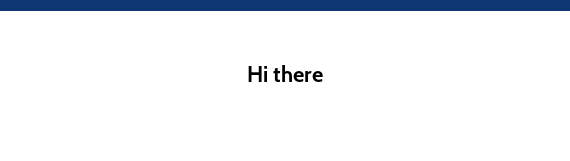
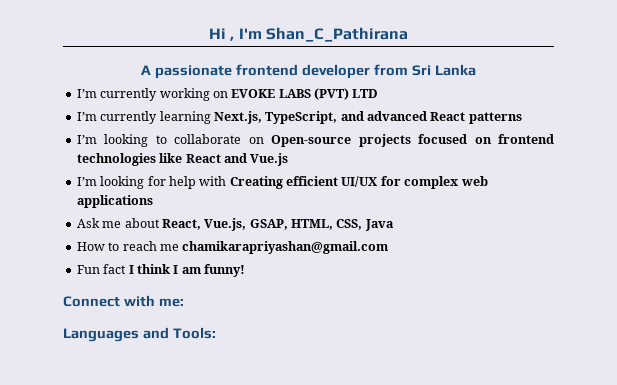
[273,65,324,82] there -> [230,27,408,42] [141,64,476,79] [76,88,379,101] [76,111,522,124] [76,134,554,147] [76,153,289,166] [76,176,488,189] [76,195,153,208] [76,218,394,231] [76,241,389,254] [76,264,245,277] [63,295,184,307] [63,327,216,342] , I'm Shan_C_Pathirana // A passionate frontend developer from Sri Lanka // I’m currently working on EVOKE LABS (PVT) LTD // I’m currently learning Next.js, TypeScript, and advanced React patterns // I’m looking to collaborate on Open-source projects focused on frontend technologies like React and Vue.js // I’m looking for help with Creating efficient UI/UX for complex web applications // Ask me about React, Vue.js, GSAP, HTML, CSS, Java // How to reach me chamikarapriyashan@gmail.com // Fun fact I think I am funny! // Connect with me: // Languages and Tools:

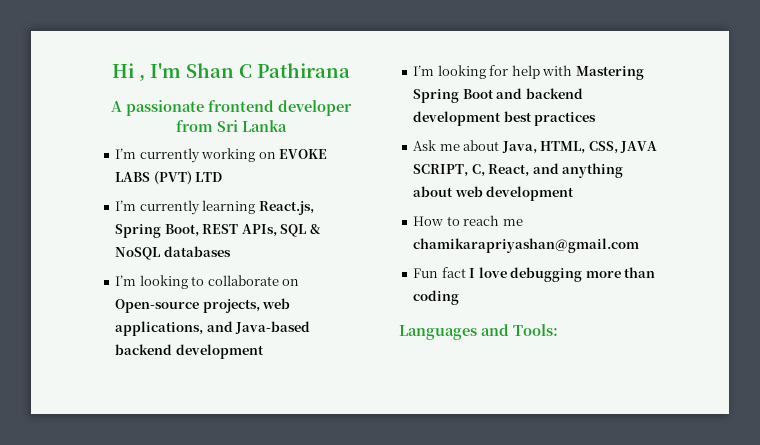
[265,27,408,42] Shan_C_Pathirana -> [186,63,350,78] Shan C Pathirana
[213,111,522,124] Next.js, TypeScript, and advanced React patterns -> [258,201,314,215] [115,224,320,238] [115,246,231,260] React.js, Spring Boot, REST APIs, SQL & NoSQL databases
[358,134,554,147] [76,153,289,166] projects focused on frontend technologies like React and Vue.js -> [202,298,291,313] [115,321,311,336] [115,344,264,359] projects, web applications, and Java-based backend development
[229,176,488,189] [76,195,153,208] [76,218,394,231] Creating efficient UI/UX for complex web applications // Ask me about React, Vue.js, GSAP, HTML, CSS, Java -> [575,66,644,80] [413,88,583,103] [413,111,597,126] [413,140,658,154] [413,163,624,178] [413,186,575,201] Mastering Spring Boot and backend development best practices // Ask me about Java, HTML, CSS, JAVA SCRIPT, C, React, and anything about web development
[136,264,245,277] [63,295,184,307] think I am funny! // Connect with me: -> [478,267,656,282] [413,290,460,305] love debugging more than coding

